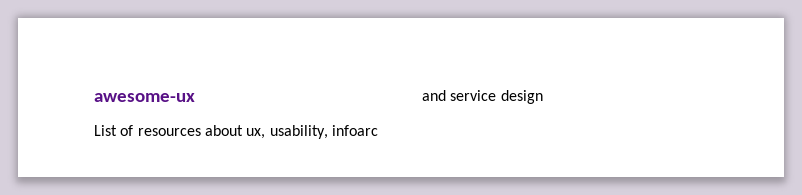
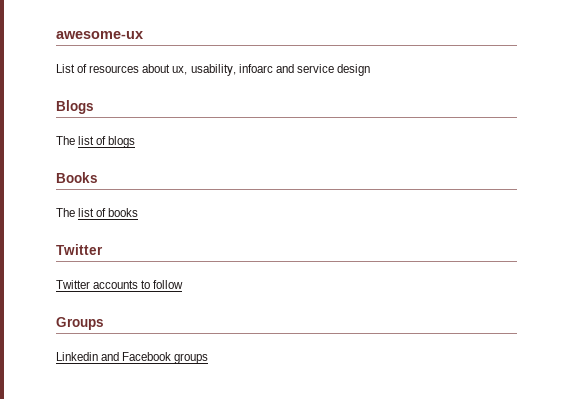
(543, 97) none -> [56,100,94,114] [56,136,136,148] [56,172,98,183] [56,208,139,217] [56,244,103,255] [56,280,184,289] [56,317,104,330] [56,352,209,364] // Blogs // The list of blogs // Books // The list of books // Twitter // Twitter accounts to follow // Groups // Linkedin and Facebook groups

